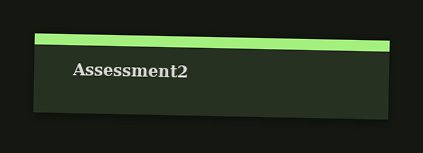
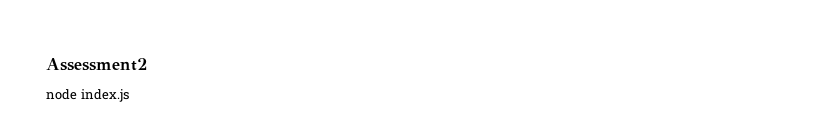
(189, 70) none -> [46,89,129,102] // node index.js

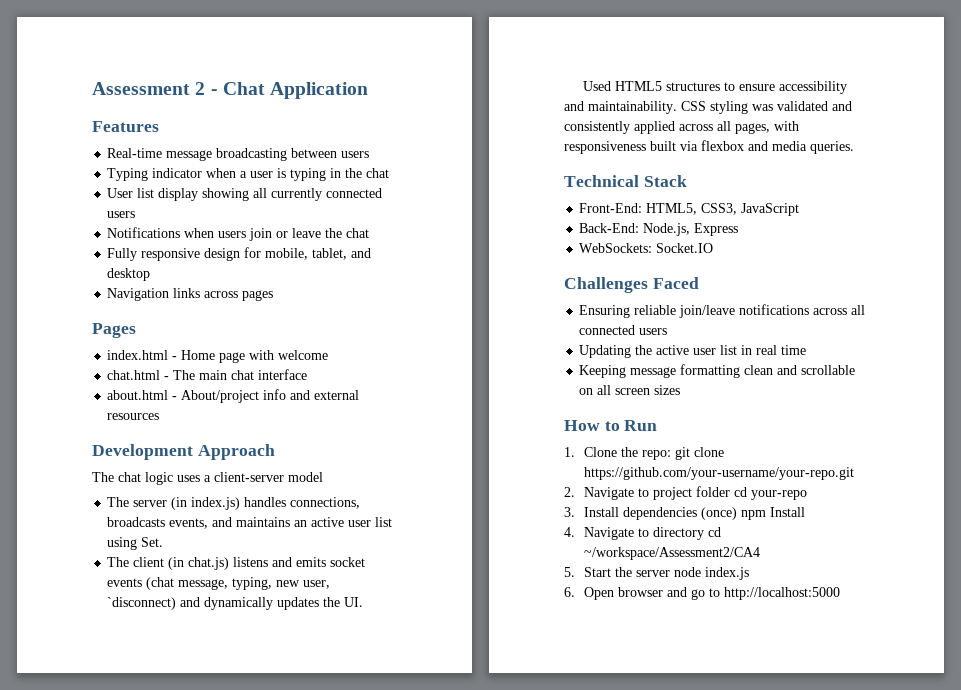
[46,58,147,71] [46,89,129,102] Assessment2 // node index.js -> [92,82,369,99] [92,121,159,132] [107,148,370,161] [107,168,390,181] [107,188,383,201] [107,211,136,218] [107,227,370,241] [107,247,372,261] [107,268,151,281] [107,288,274,301] [92,323,136,338] [107,350,329,363] [107,369,308,380] [107,389,360,403] [107,413,160,420] [92,444,275,460] [92,472,323,485] [107,497,361,510] [107,517,393,529] [107,537,164,550] [107,557,366,570] [107,577,331,590] [107,597,364,610] [583,81,848,94] [564,101,852,114] [564,121,799,134] [564,140,854,154] [564,175,687,187] [579,203,800,216] [579,223,739,236] [579,243,714,253] [564,277,699,293] [579,304,866,318] [579,325,668,335] [579,345,807,358] [579,364,856,378] [579,385,681,395] [564,420,658,431] [564,447,724,460] [583,467,854,480] [564,486,807,500] [564,507,805,520] [564,527,721,540] [583,547,760,560] [564,567,749,580] [564,587,840,600] Assessment 2 - Chat Application // Features // Real-time message broadcasting between users // Typing indicator when a user is typing in the chat // User list display showing all currently connected users // Notifications when users join or leave the chat // Fully responsive design for mobile, tablet, and desktop // Navigation links across pages // Pages // index.html - Home page with welcome // chat.html - The main chat interface // about.html - About/project info and external resources // Development Approach // The chat logic uses a client-server model // The server (in index.js) handles connections, broadcasts events, and maintains an active user list using Set. // The client (in chat.js) listens and emits socket events (chat message, typing, new user, `disconnect) and dynamically updates the UI. // Used HTML5 structures to ensure accessibility and maintainability. CSS styling was validated and consistently applied across all pages, with responsiveness built via flexbox and media queries. // Technical Stack // Front-End: HTML5, CSS3, JavaScript // Back-End: Node.js, Express // WebSockets: Socket.IO // Challenges Faced // Ensuring reliable join/leave notifications across all connected users // Updating the active user list in real time // Keeping message formatting clean and scrollable on all screen sizes // How to Run // 1. Clone the repo: git clone https://github.com/your-username/your-repo.git // 2. Navigate to project folder cd your-repo // 3. Install dependencies (once) npm Install // 4. Navigate to directory cd ~/workspace/Assessment2/CA4 // 5. Start the server node index.js // 6. Open browser and go to http://localhost:5000

